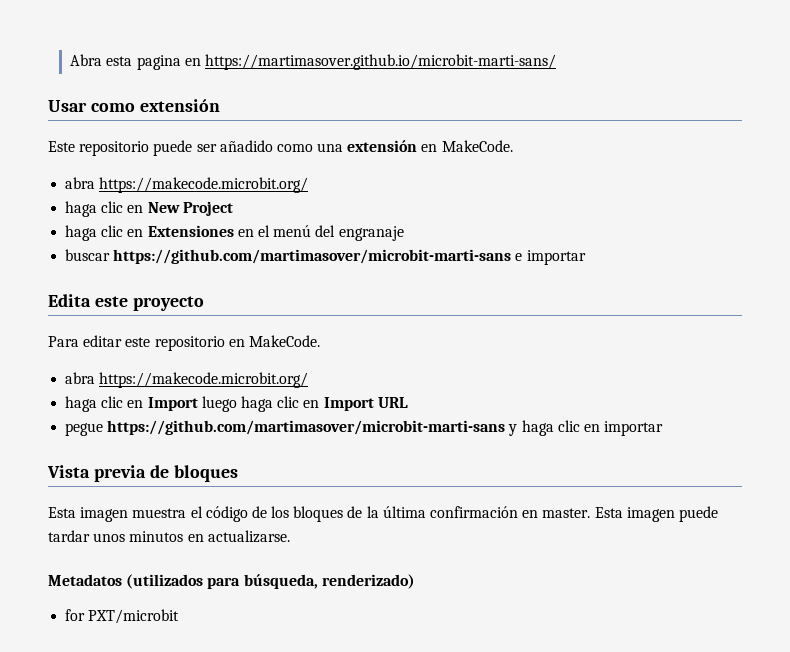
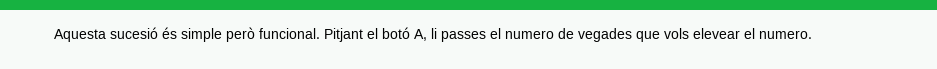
[70,54,557,70] [48,99,220,112] [48,140,513,156] [65,177,309,193] [65,201,233,217] [65,225,404,241] [65,249,586,265] [48,294,204,311] [48,335,320,351] [65,372,309,388] [65,396,408,412] [65,420,664,436] [47,465,238,482] [48,506,718,522] [48,530,290,543] [48,574,415,589] [65,609,180,624] Abra esta pagina en https://martimasover.github.io/microbit-marti-sans/ // Usar como extensión // Este repositorio puede ser añadido como una extensión en MakeCode. // abra https://makecode.microbit.org/ // haga clic en New Project // haga clic en Extensiones en el menú del engranaje // buscar https://github.com/martimasover/microbit-marti-sans e importar // Edita este proyecto // Para editar este repositorio en MakeCode. // abra https://makecode.microbit.org/ // haga clic en Import luego haga clic en Import URL // pegue https://github.com/martimasover/microbit-marti-sans y haga clic en importar // Vista previa de bloques // Esta imagen muestra el código de los bloques de la última confirmación en master. Esta imagen puede tardar unos minutos en actualizarse. // Metadatos (utilizados para búsqueda, renderizado) // for PXT/microbit -> [54,27,812,42] Aquesta sucesió és simple però funcional. Pitjant el botó A, li passes el numero de vegades que vols elevear el numero.

